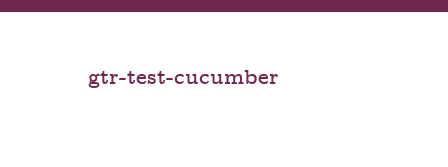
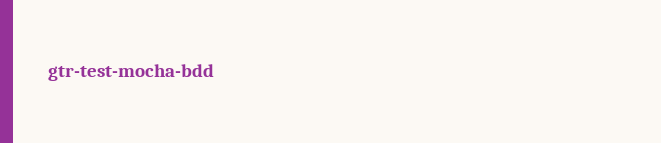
[88,70,279,88] gtr-test-cucumber -> [48,64,214,81] gtr-test-mocha-bdd

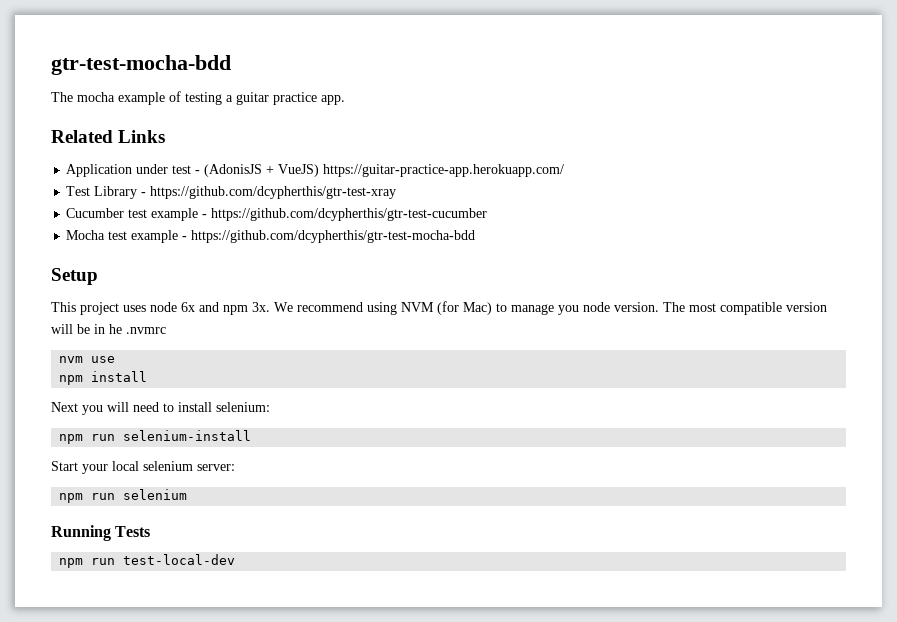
(214, 72) none -> [51,91,345,105] [51,130,166,143] [66,164,565,177] [66,186,397,199] [66,208,488,221] [66,230,476,243] [51,268,98,285] [51,301,827,315] [51,324,166,334] [59,356,116,363] [59,371,148,385] [51,402,270,415] [59,430,252,444] [51,461,235,474] [59,489,188,503] [51,525,151,541] [59,554,236,568] // The mocha example of testing a guitar practice app. // Related Links // Application under test - (AdonisJS + VueJS) https://guitar-practice-app.herokuapp.com/ // Test Library - https://github.com/dcypherthis/gtr-test-xray // Cucumber test example - https://github.com/dcypherthis/gtr-test-cucumber // Mocha test example - https://github.com/dcypherthis/gtr-test-mocha-bdd // Setup // This project uses node 6x and npm 3x. We recommend using NVM (for Mac) to manage you node version. The most compatible version will be in he .nvmrc // nvm use // npm install // Next you will need to install selenium: // npm run selenium-install // Start your local selenium server: // npm run selenium // Running Tests // npm run test-local-dev

